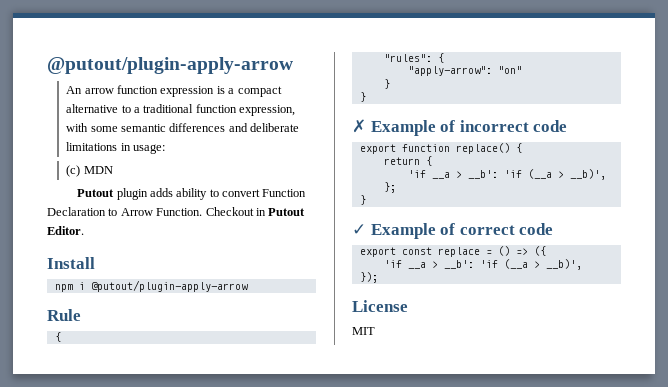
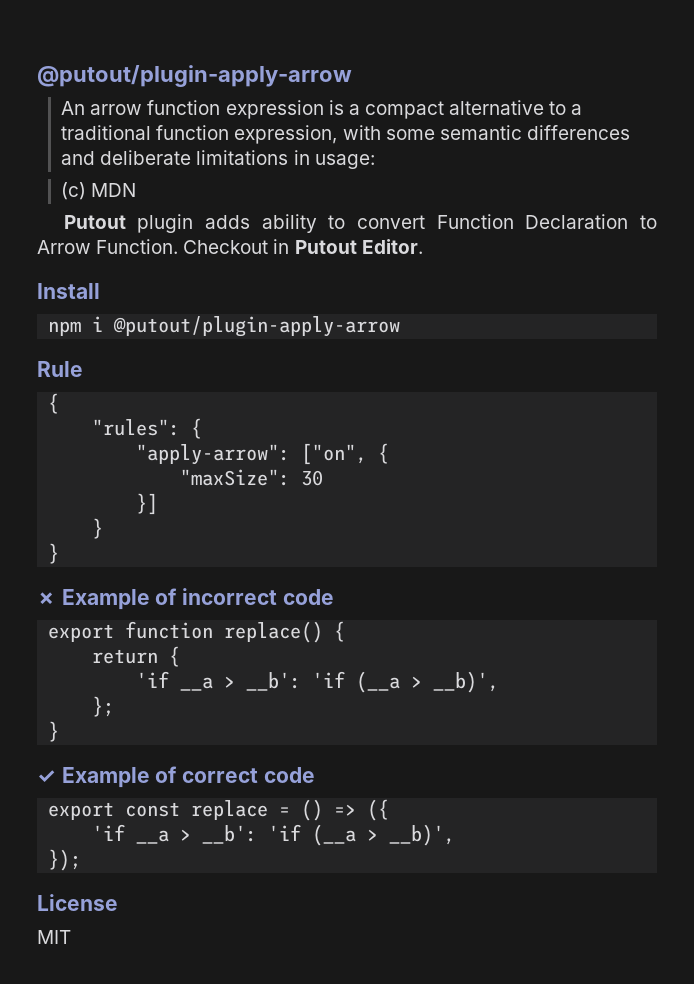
[497,66,522,74] "on" -> [301,443,390,465] [180,469,324,486] [136,493,159,515] ["on", { // "maxSize": 30 // }]

